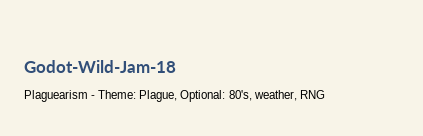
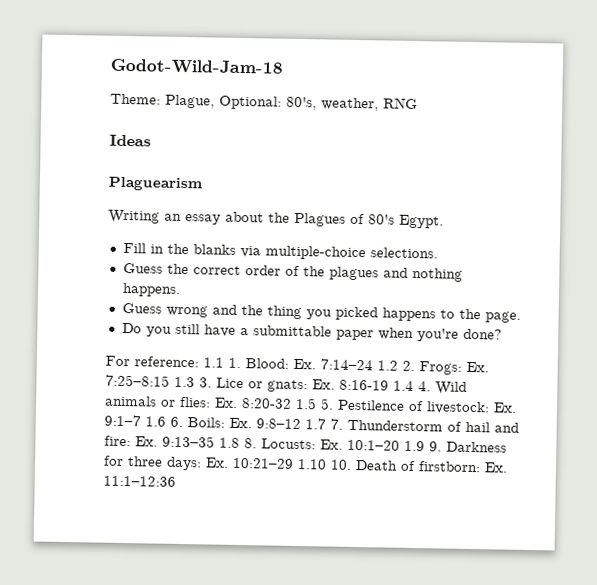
[24,90,96,102] Plaguearism - -> (283, 66) none
(325, 94) none -> [109,134,151,147] [108,176,203,192] [108,209,444,229] [122,242,438,261] [122,262,463,282] [121,282,181,297] [121,302,521,323] [121,322,502,342] [105,355,489,375] [105,374,467,395] [105,395,517,415] [104,414,519,433] [104,435,507,453] [103,455,508,473] [103,475,176,487] // Ideas // Plaguearism // Writing an essay about the Plagues of 80's Egypt. // Fill in the blanks via multiple-choice selections. // Guess the correct order of the plagues and nothing happens. // Guess wrong and the thing you picked happens to the page. // Do you still have a submittable paper when you're done? // For reference: 1.1 1. Blood: Ex. 7:14–24 1.2 2. Frogs: Ex. 7:25–8:15 1.3 3. Lice or gnats: Ex. 8:16-19 1.4 4. Wild animals or flies: Ex. 8:20-32 1.5 5. Pestilence of livestock: Ex. 9:1–7 1.6 6. Boils: Ex. 9:8–12 1.7 7. Thunderstorm of hail and fire: Ex. 9:13–35 1.8 8. Locusts: Ex. 10:1–20 1.9 9. Darkness for three days: Ex. 10:21–29 1.10 10. Death of firstborn: Ex. 11:1–12:36

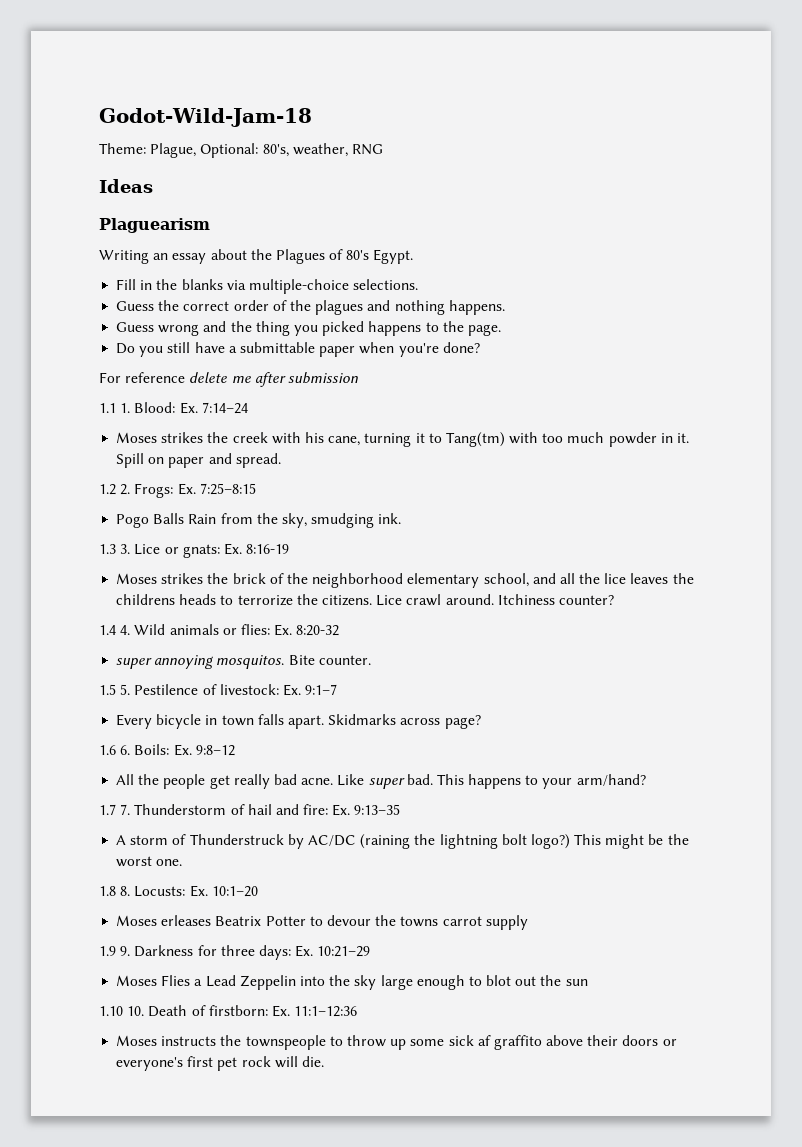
[134,356,199,368] reference: -> [125,372,358,387] reference delete me after submission //
(373, 364) none -> [116,432,690,447] [116,453,281,468] // Moses strikes the creek with his cane, turning it to Tang(tm) with too much powder in it. Spill on paper and spread. //
(170, 380) none -> [116,513,402,528] // Pogo Balls Rain from the sky, smudging ink. //
(389, 385) none -> [116,573,694,588] [116,594,614,606] // Moses strikes the brick of the neighborhood elementary school, and all the lice leaves the childrens heads to terrorize the citizens. Lice crawl around. Itchiness counter? //
(292, 403) none -> [116,655,371,669] // super annoying mosquitos. Bite counter. //
(141, 420) none -> [116,714,481,729] // Every bicycle in town falls apart. Skidmarks across page? //
(301, 424) none -> [116,774,646,789] // All the people get really bad acne. Like super bad. This happens to your arm/hand? //
(215, 441) none -> [116,834,689,849] [116,856,183,867] // A storm of Thunderstruck by AC/DC (raining the lightning bolt logo?) This might be the worst one. //
(400, 445) none -> [116,915,528,930] // Moses erleases Beatrix Potter to devour the towns carrot supply //
(294, 463) none -> [116,975,588,990] // Moses Flies a Lead Zeppelin into the sky large enough to blot out the sun //
(176, 481) none -> [116,1035,677,1050] [116,1056,324,1071] // Moses instructs the townspeople to throw up some sick af graffito above their doors or everyone's first pet rock will die.

